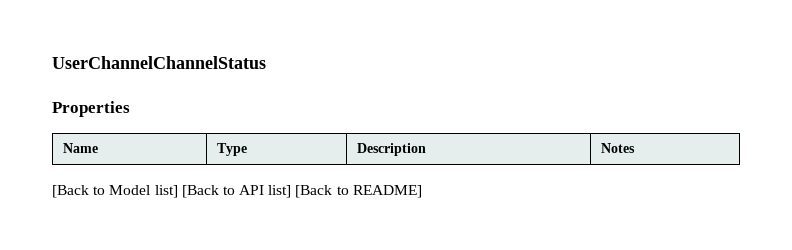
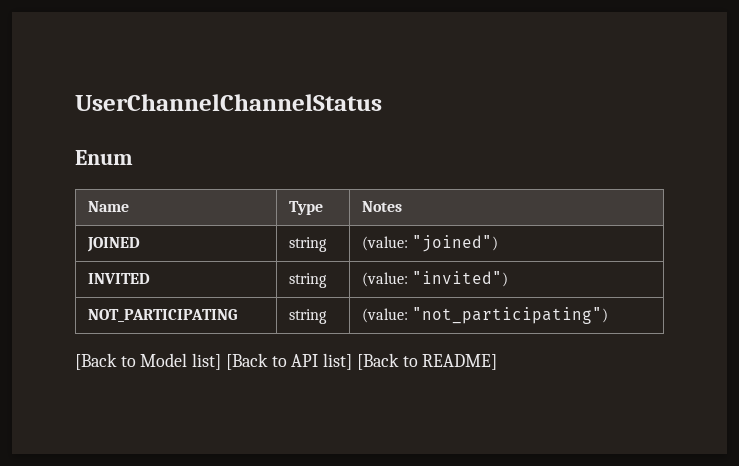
[52,101,130,117] Properties -> [75,150,133,165] Enum
[357,143,427,156] [601,143,636,153] Description | Notes -> [362,201,403,212] [87,237,141,252] [289,237,328,252] [362,235,499,252] [88,273,151,284] [289,273,328,288] [362,271,509,287] [88,309,238,322] [289,309,328,324] [362,307,609,324] Notes // JOINED | string | (value: "joined") // INVITED | string | (value: "invited") // NOT_PARTICIPATING | string | (value: "not_participating")

